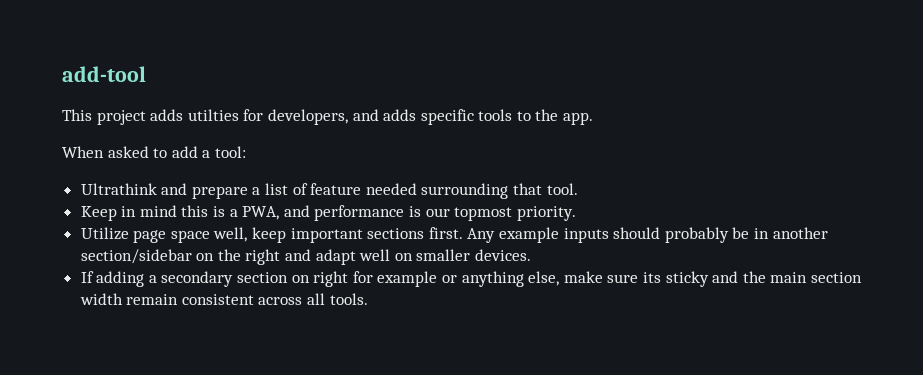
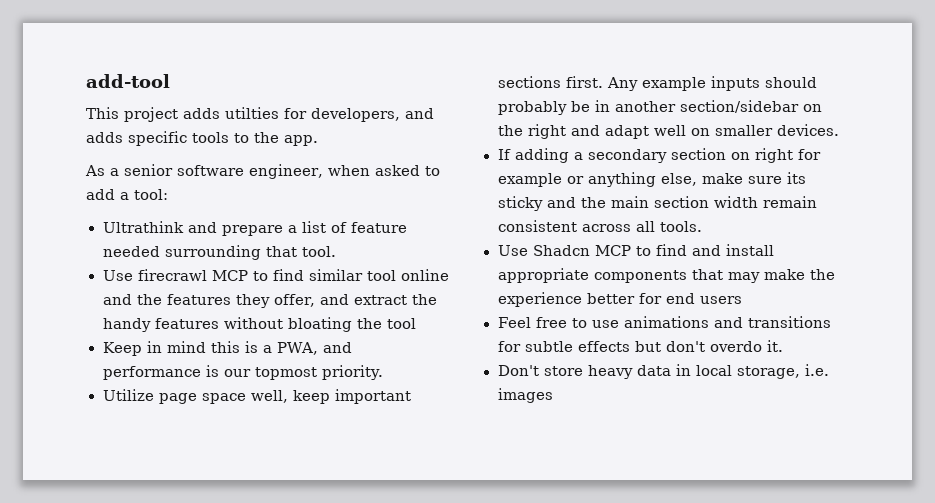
[62,146,104,158] When -> [85,164,370,179] As a senior software engineer, when
(578, 189) none -> [102,269,449,281] [102,294,438,308] [102,317,416,332] // Use firecrawl MCP to find similar tool online and the features they offer, and extract the handy features without bloating the tool
(368, 299) none -> [497,244,774,256] [497,268,835,283] [497,292,742,307] [497,316,831,328] [497,340,783,352] [497,364,829,379] [497,388,553,403] // Use Shadcn MCP to find and install appropriate components that may make the experience better for end users // Feel free to use animations and transitions for subtle effects but don't overdo it. // Don't store heavy data in local storage, i.e. images

